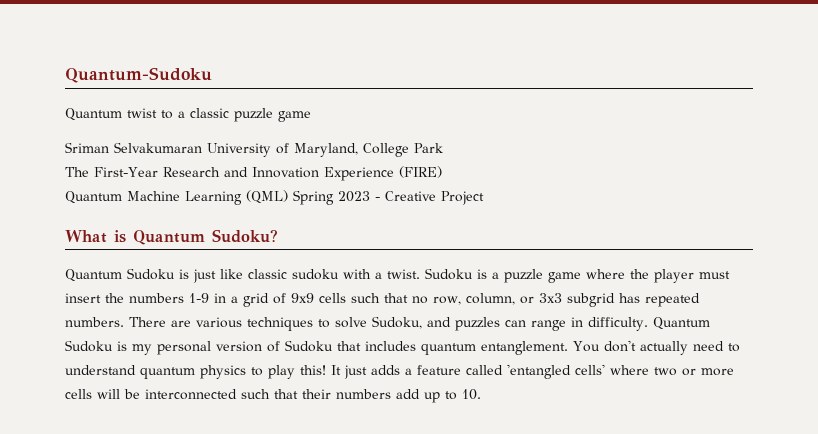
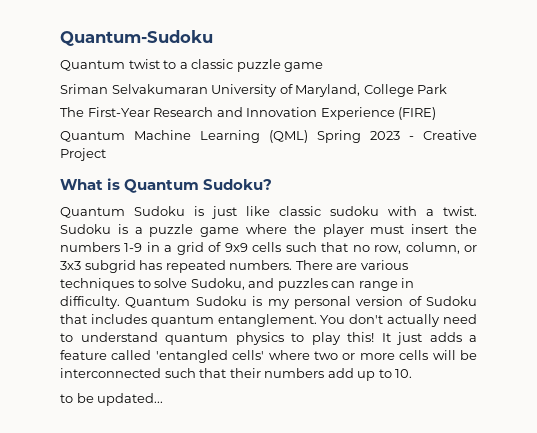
(481, 394) none -> [60,393,164,406] // to be updated...

